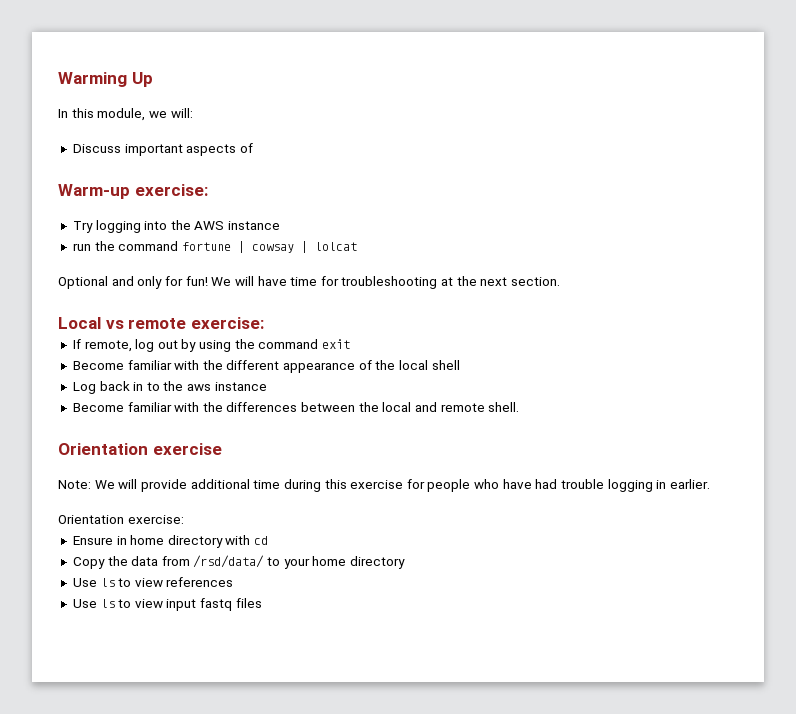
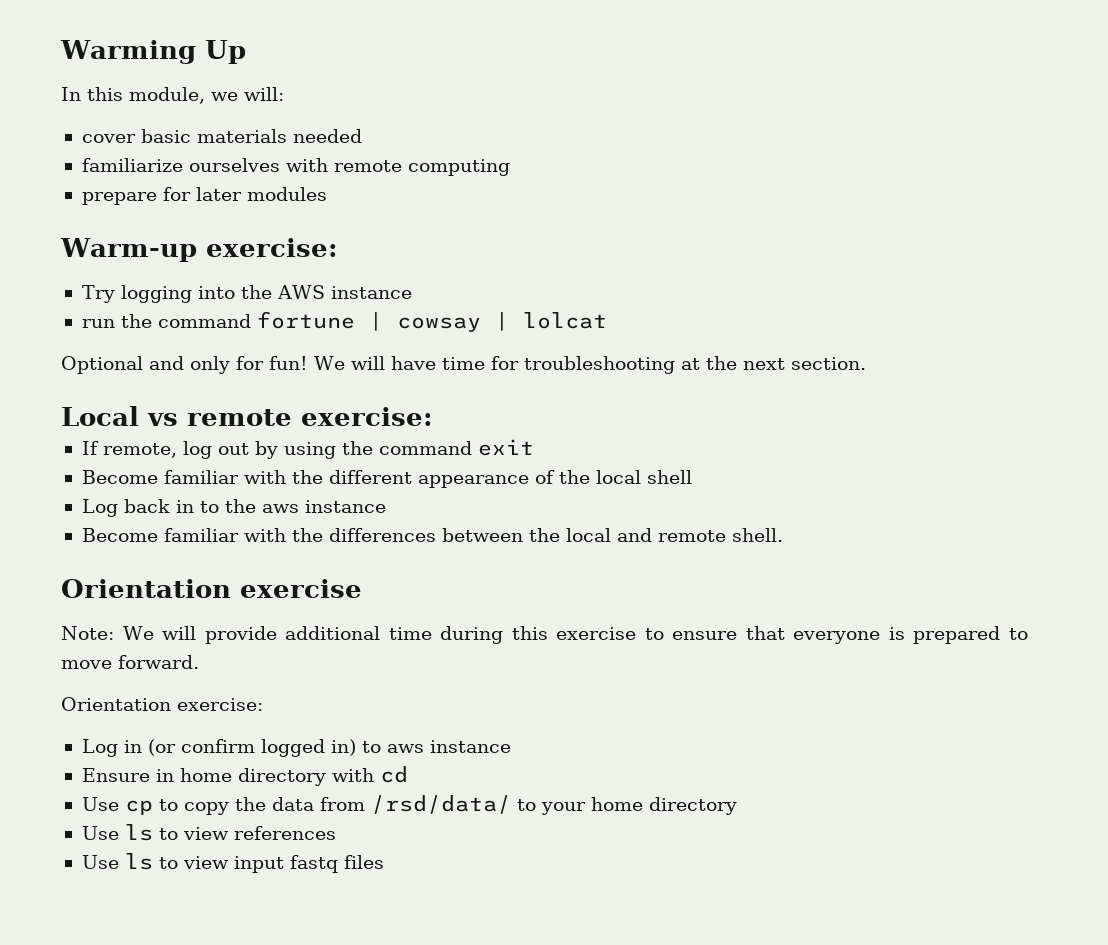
[72,143,253,156] Discuss important aspects of -> [81,129,362,143] [81,158,510,176] [81,187,327,205] cover basic materials needed // familiarize ourselves with remote computing // prepare for later modules
[406,479,710,492] [58,515,184,524] for people who have had trouble logging in earlier. // Orientation exercise: -> [644,626,1028,644] [61,655,199,669] [61,697,263,711] [81,739,511,757] to ensure that everyone is prepared to move forward. // Orientation exercise: // Log in (or confirm logged in) to aws instance
[72,557,105,569] Copy -> [81,797,229,815] Use cp to copy

